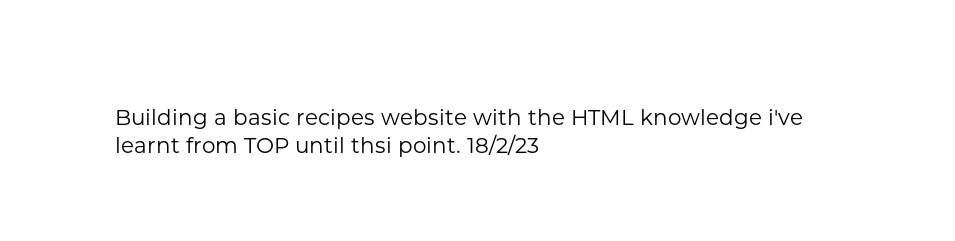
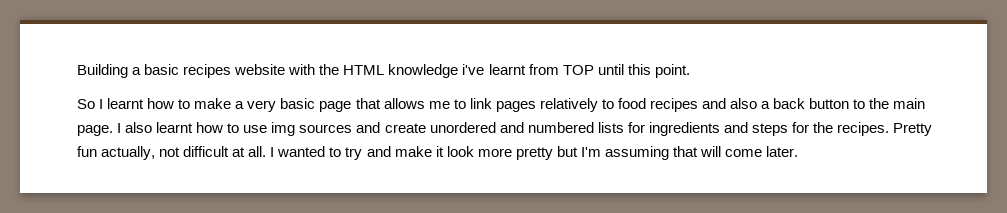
[351,137,392,153] thsi -> [627,64,651,75] this
[467,134,539,155] 18/2/23 -> [77,98,926,112] [77,122,933,136] [77,146,799,160] // So I learnt how to make a very basic page that allows me to link pages relatively to food recipes and also a back button to the main page. I also learnt how to use img sources and create unordered and numbered lists for ingredients and steps for the recipes. Pretty fun actually, not difficult at all. I wanted to try and make it look more pretty but I'm assuming that will come later.

